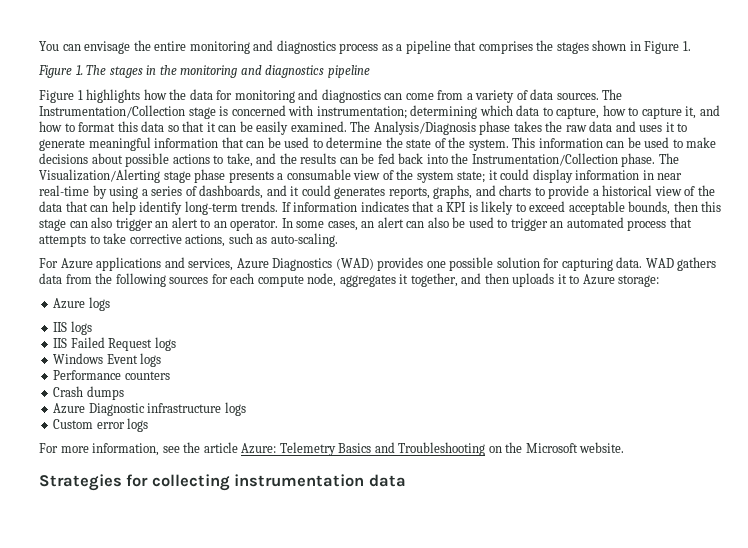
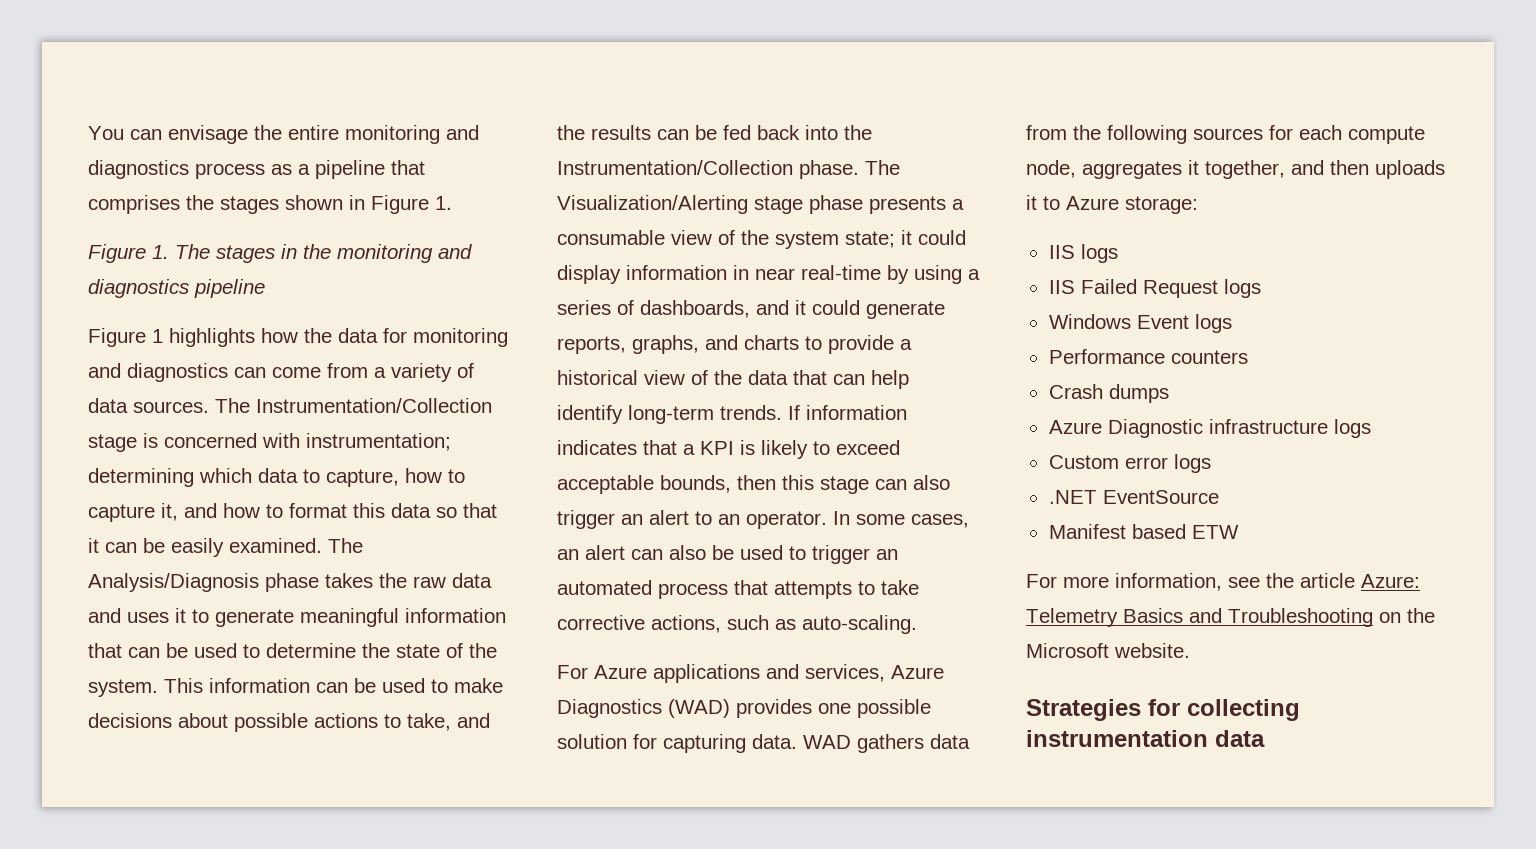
[334,187,386,199] generates -> [866,301,945,319] generate
[53,297,110,311] // Azure logs -> (1198, 205) none
(149, 425) none -> [1048,490,1219,504] [1048,524,1239,539] // .NET EventSource // Manifest based ETW

